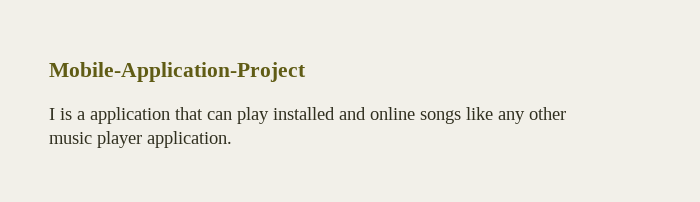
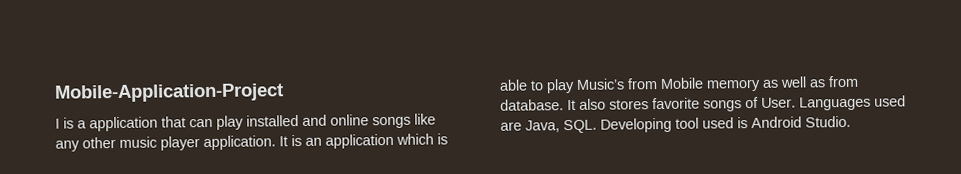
(232, 139) none -> [279,133,448,149] [499,75,859,94] [500,95,906,112] [500,115,851,134] It is an application which is able to play Music’s from Mobile memory as well as from database. It also stores favorite songs of User. Languages used are Java, SQL. Developing tool used is Android Studio.

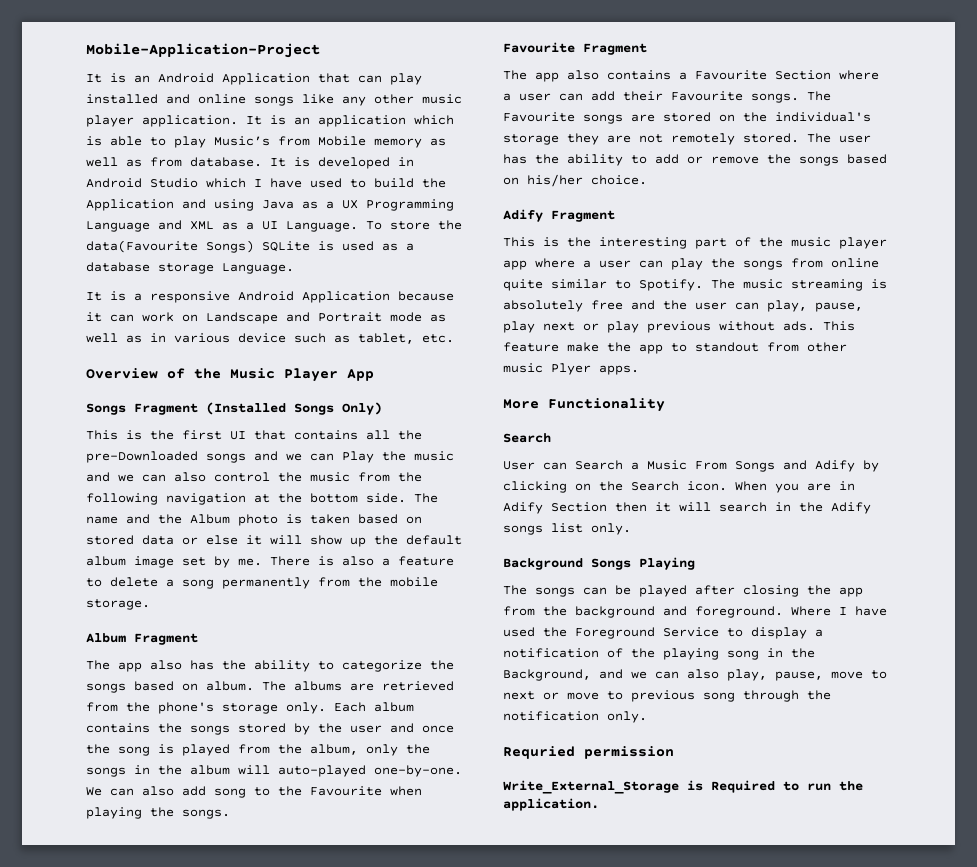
[55,116,158,132] I is a application -> [86,73,310,85] It is an Android Application
[579,95,906,112] [500,115,851,134] also stores favorite songs of User. Languages used are Java, SQL. Developing tool used is Android Studio. -> [294,157,414,169] [86,178,446,188] [86,199,454,211] [86,220,462,232] [86,240,414,253] [86,262,294,274] [86,291,454,303] [86,312,446,324] [86,333,454,344] [86,368,374,382] [86,402,382,415] [86,430,422,440] [86,451,454,463] [86,472,422,482] [86,493,438,505] [86,514,422,526] [86,535,462,547] [86,556,454,568] [86,577,438,589] [86,599,150,610] [86,633,198,645] [86,660,454,672] [86,681,454,693] [86,702,414,714] [86,723,454,735] [86,744,430,756] [86,765,462,777] [86,786,422,798] [86,807,230,819] [503,42,647,55] [503,70,879,82] [503,91,831,103] [503,112,871,124] [503,133,871,145] [503,154,887,166] [503,174,647,187] [503,209,615,222] [503,237,887,249] [503,258,879,270] [503,279,887,291] [503,300,863,312] [503,321,855,333] [503,342,847,354] [503,363,639,375] [503,398,665,412] [503,433,551,443] [503,460,879,472] [503,481,855,493] [503,502,871,514] [503,523,631,535] [503,557,695,570] [503,585,863,597] [503,606,887,618] [503,627,823,639] [503,648,815,660] [503,669,887,681] [503,690,831,702] [503,711,647,723] [503,746,674,759] [503,780,863,794] [503,798,599,811] is developed in Android Studio which I have used to build the Application and using Java as a UX Programming Language and XML as a UI Language. To store the data(Favourite Songs) SQLite is used as a database storage Language. // It is a responsive Android Application because it can work on Landscape and Portrait mode as well as in various device such as tablet, etc. // Overview of the Music Player App // Songs Fragment (Installed Songs Only) // This is the first UI that contains all the pre-Downloaded songs and we can Play the music and we can also control the music from the following navigation at the bottom side. The name and the Album photo is taken based on stored data or else it will show up the default album image set by me. There is also a feature to delete a song permanently from the mobile storage. // Album Fragment // The app also has the ability to categorize the songs based on album. The albums are retrieved from the phone's storage only. Each album contains the songs stored by the user and once the song is played from the album, only the songs in the album will auto-played one-by-one. We can also add song to the Favourite when playing the songs. // Favourite Fragment // The app also contains a Favourite Section where a user can add their Favourite songs. The Favourite songs are stored on the individual's storage they are not remotely stored. The user has the ability to add or remove the songs based on his/her choice. // Adify Fragment // This is the interesting part of the music player app where a user can play the songs from online quite similar to Spotify. The music streaming is absolutely free and the user can play, pause, play next or play previous without ads. This feature make the app to standout from other music Plyer apps. // More Functionality // Search // User can Search a Music From Songs and Adify by clicking on the Search icon. When you are in Adify Section then it will search in the Adify songs list only. // Background Songs Playing // The songs can be played after closing the app from the background and foreground. Where I have used the Foreground Service to display a notification of the playing song in the Background, and we can also play, pause, move to next or move to previous song through the notification only. // Requried permission // Write_External_Storage is Required to run the application.

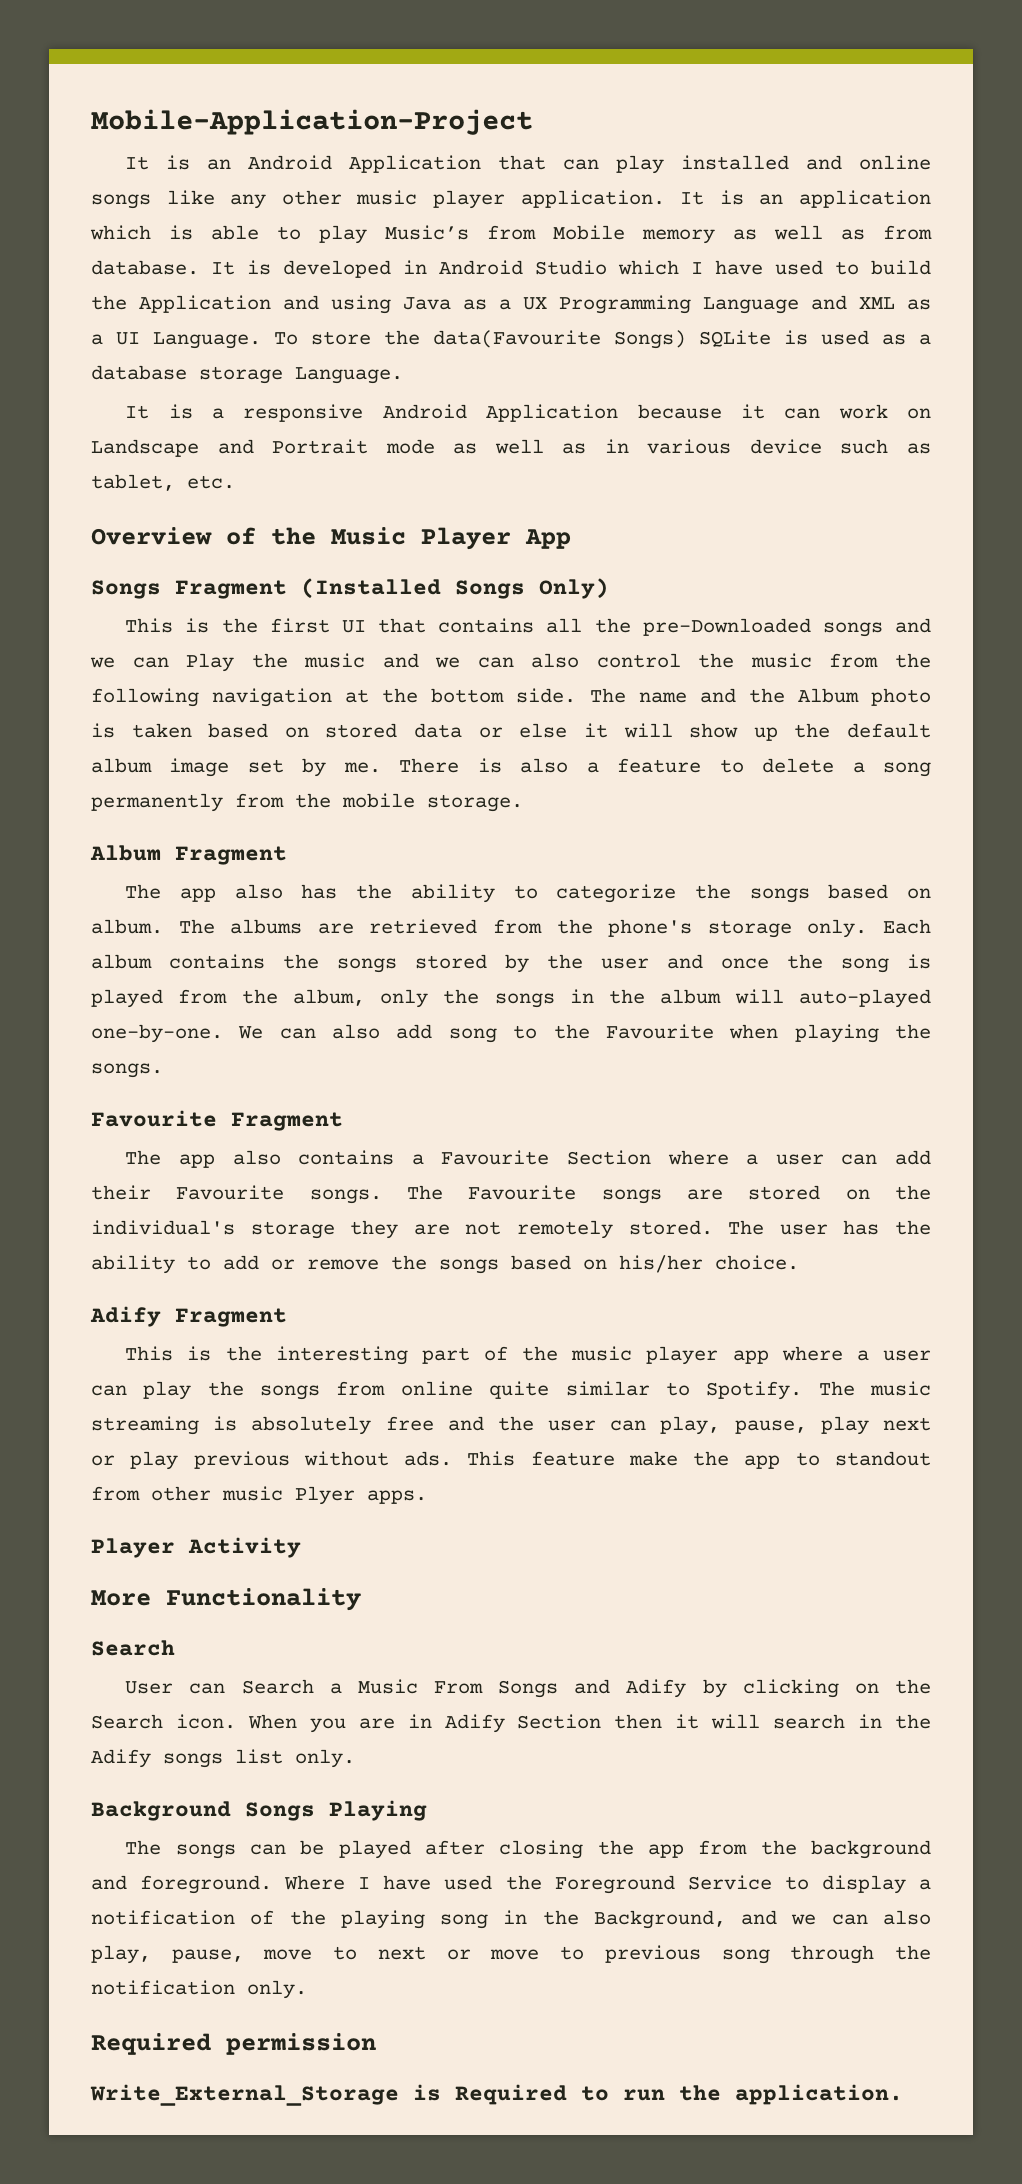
(639, 370) none -> [91,1537,301,1558] // Player Activity
[503,746,575,759] Requried -> [91,2033,211,2055] Required

